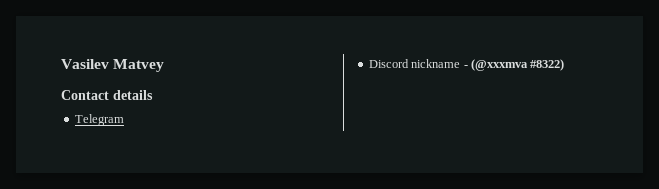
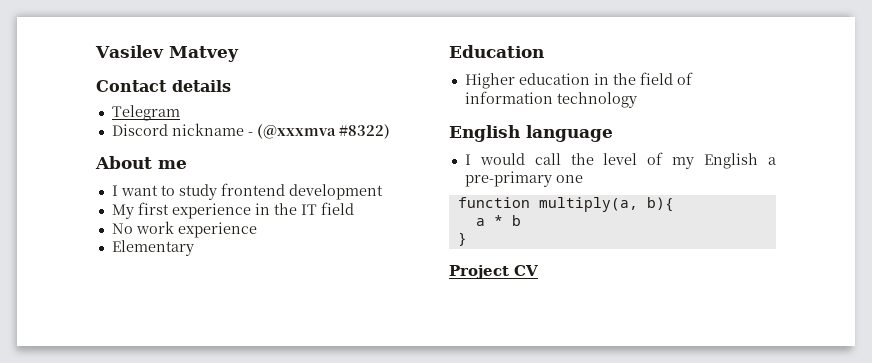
(565, 65) none -> [95,156,187,169] [111,183,383,200] [111,202,354,219] [111,221,257,238] [111,240,194,256] [449,45,544,58] [464,72,693,89] [464,91,637,108] [449,125,613,142] [464,152,776,169] [464,171,583,187] [457,197,674,212] [475,215,521,226] [457,232,467,246] [449,265,538,279] // About me // I want to study frontend development // My first experience in the IT field // No work experience // Elementary // Education // Higher education in the field of information technology // English language // I would call the level of my English a pre-primary one // function multiply(a, b){ // a * b // } // Project CV

